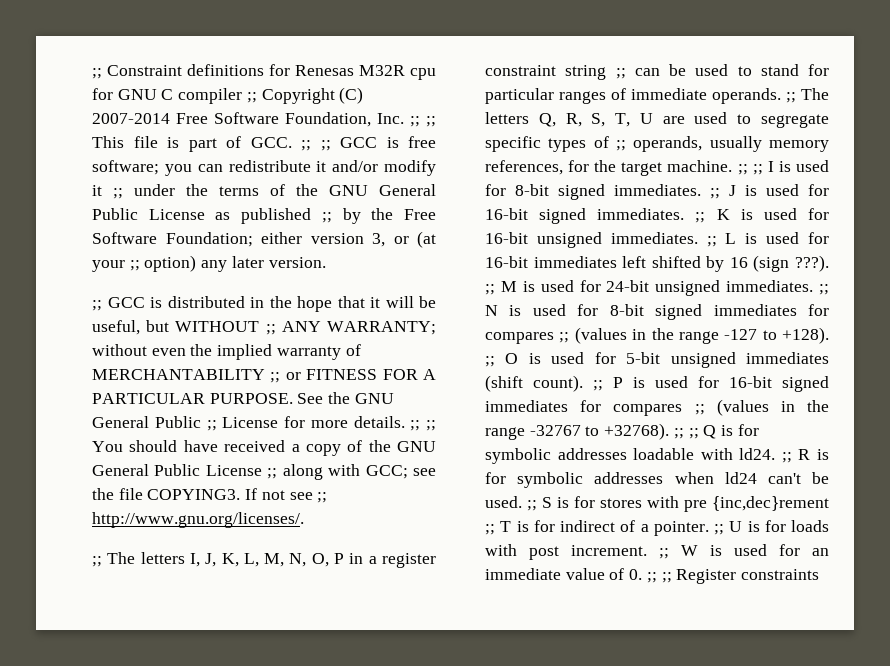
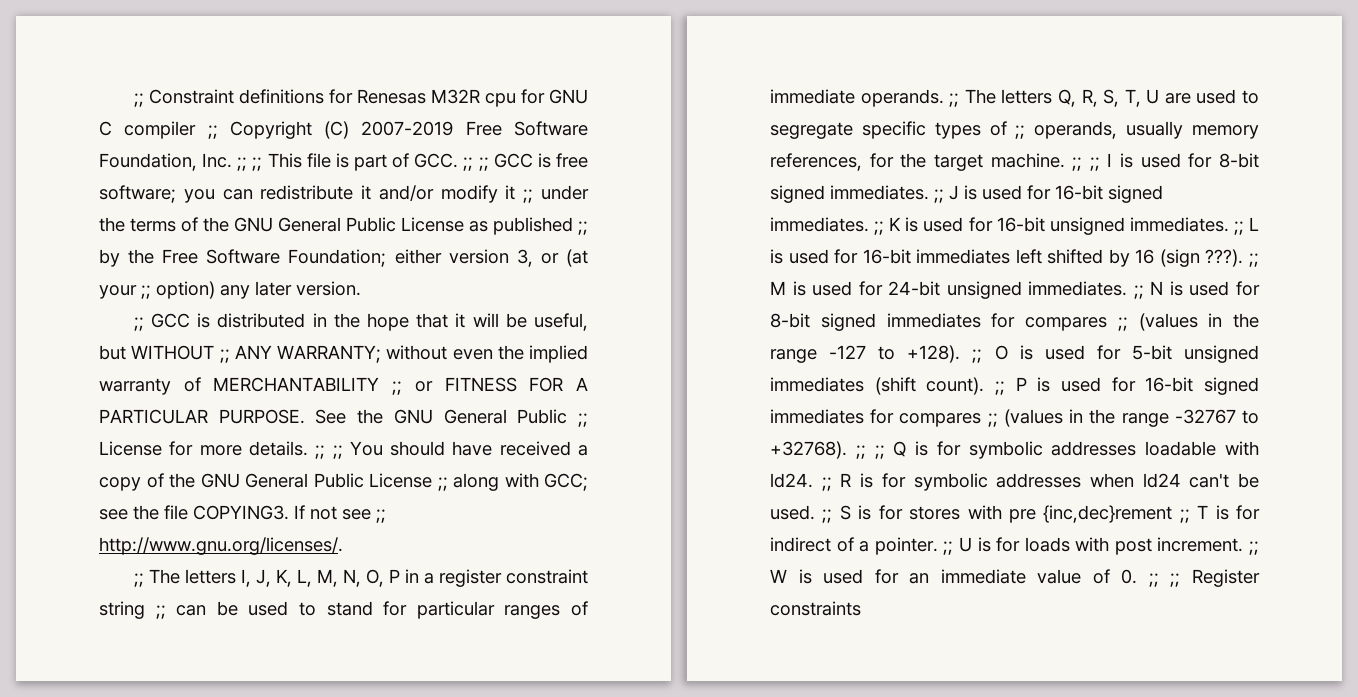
[92,113,170,124] 2007-2014 -> [361,121,454,136] 2007-2019

